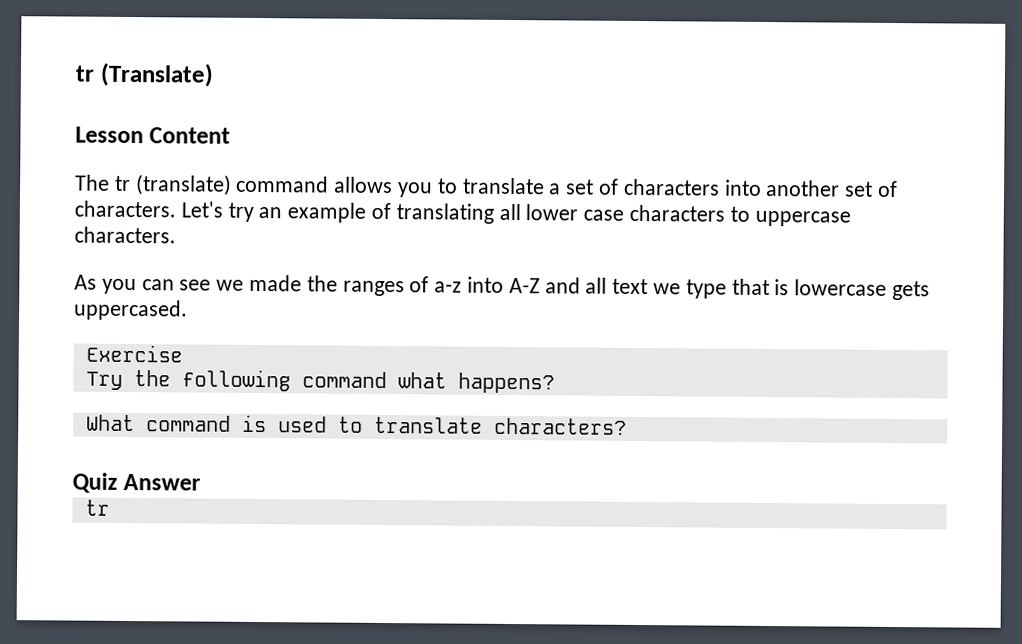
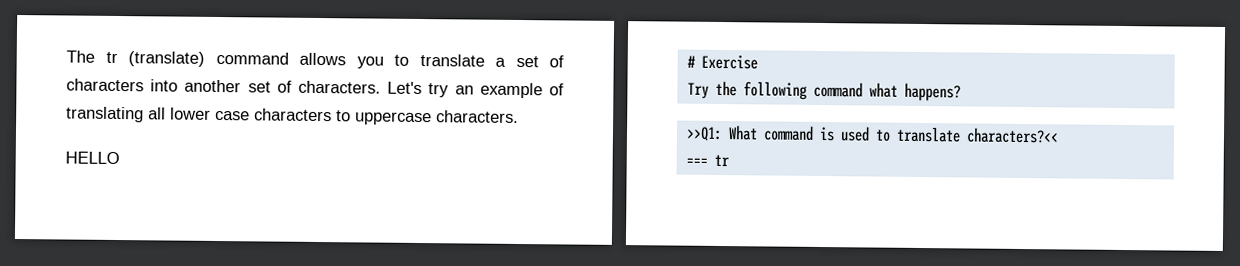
[75,62,214,87] [75,126,231,144] tr (Translate) // Lesson Content // -> (66, 56) none
[74,274,931,301] [74,299,188,321] As you can see we made the ranges of a-z into A-Z and all text we type that is lowercase gets uppercased. // -> [65,151,120,165] [686,55,696,68] HELLO // #
(555, 383) none -> [685,126,723,142] >>Q1:
[493,417,627,435] [72,472,202,493] characters? // Quiz Answer // -> [965,127,1059,144] [685,157,708,166] characters?<< // ===

